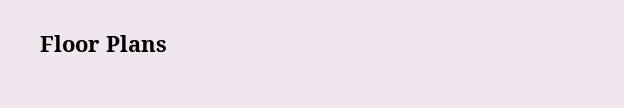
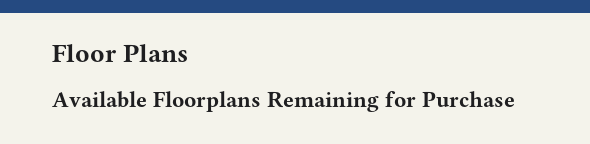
(167, 43) none -> [52,91,516,112] // Available Floorplans Remaining for Purchase

